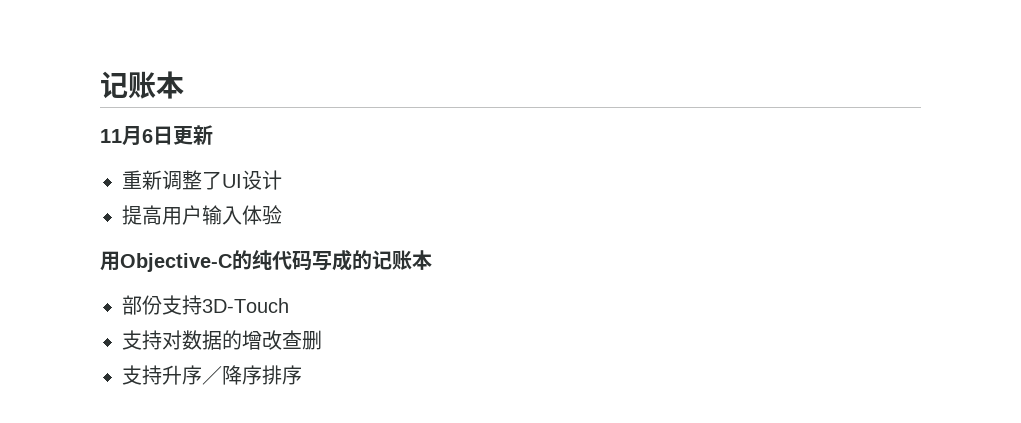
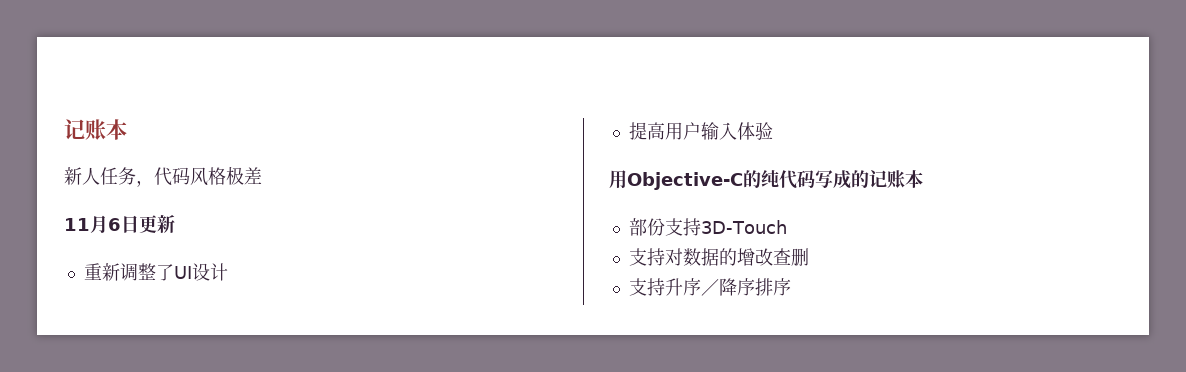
[100,71,184,99] 记账本 -> [64,119,127,140] [64,166,262,187] 记账本 // 新人任务，代码风格极差

